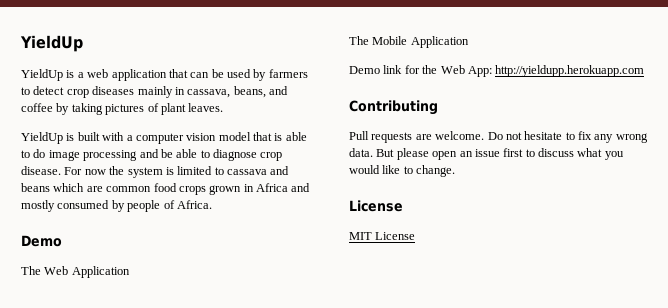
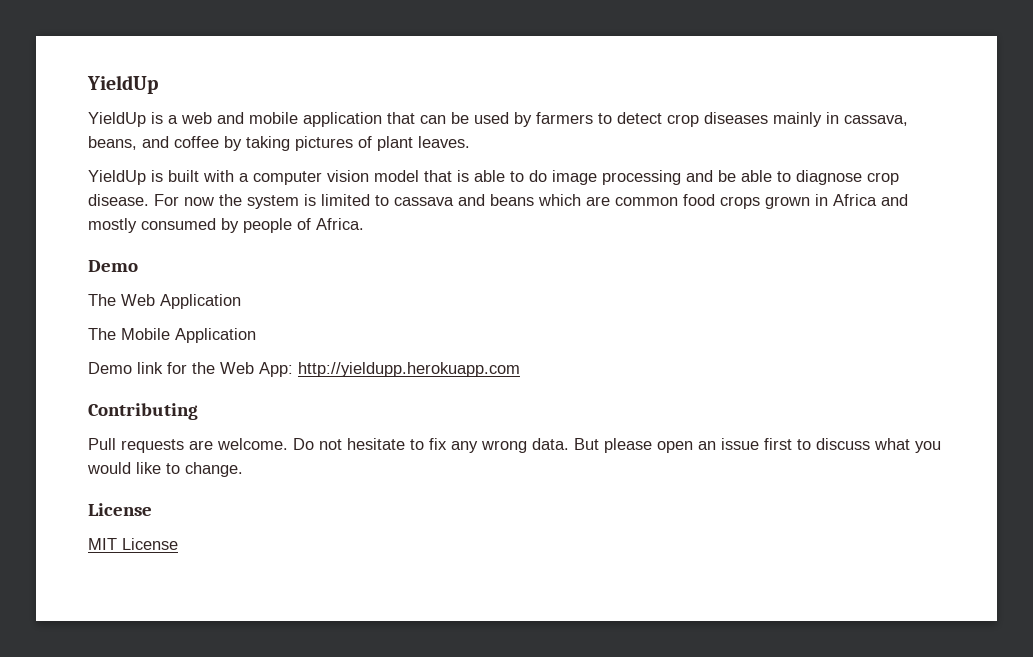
(109, 73) none -> [217,112,298,124] and mobile

